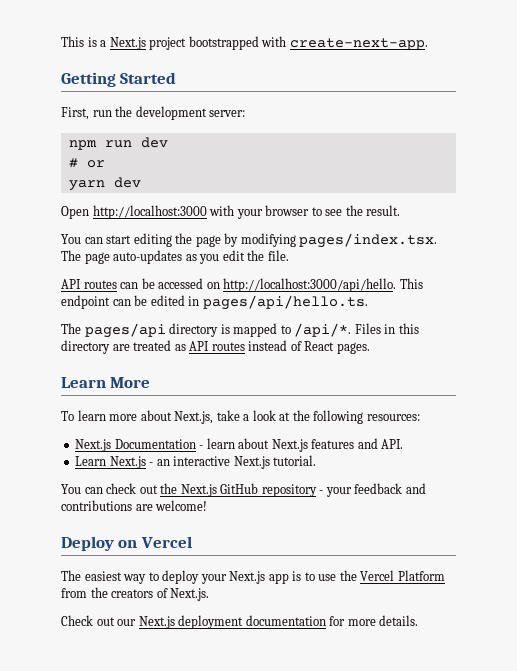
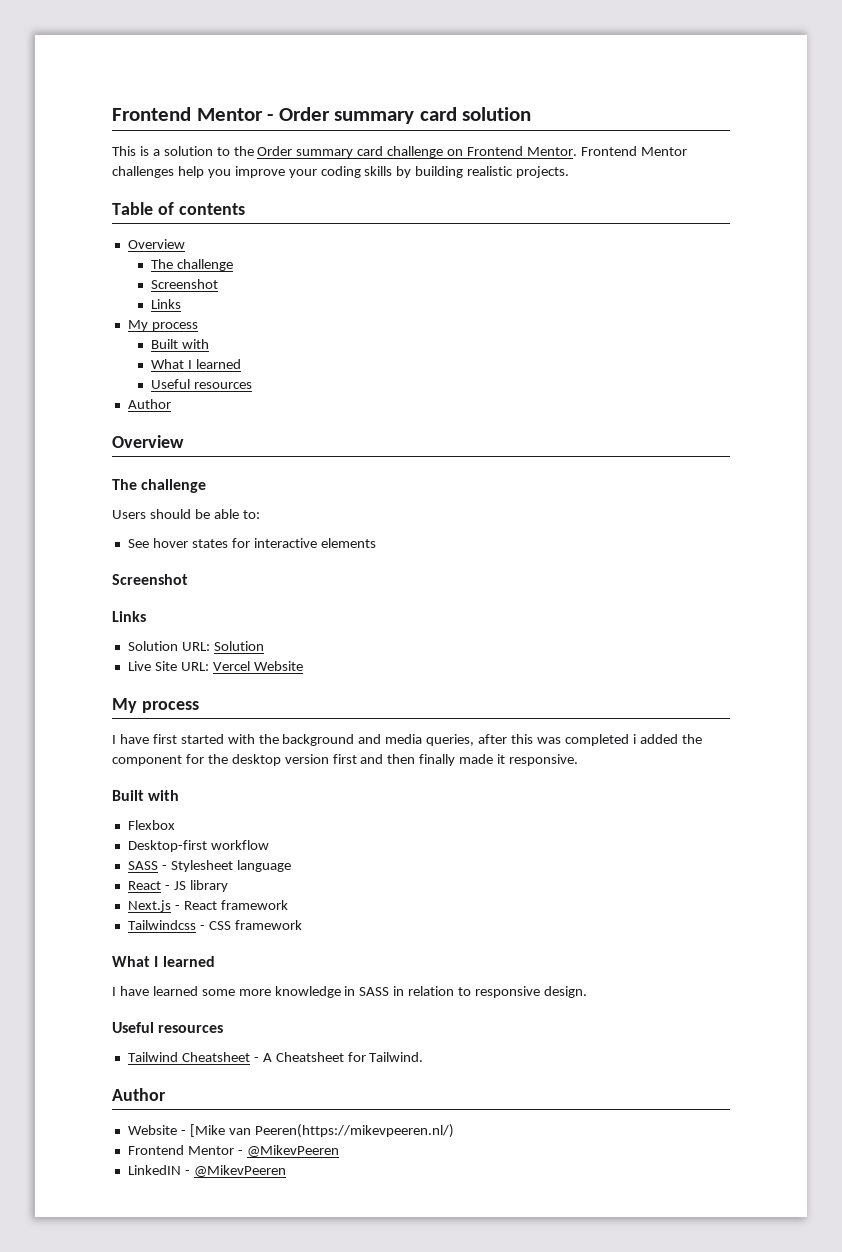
[61,36,428,50] [61,72,177,87] [61,106,246,120] [68,137,168,150] [68,158,105,168] [68,177,141,191] [61,205,401,219] [61,233,438,248] [61,250,289,264] [61,278,423,292] [61,295,368,310] [61,323,419,338] [61,340,370,354] [61,377,151,388] [61,410,420,424] [75,438,404,452] [75,455,317,469] [61,483,426,497] [61,500,208,511] [61,536,192,551] [61,570,445,584] [61,587,210,601] [61,615,419,629] This is a Next.js project bootstrapped with create-next-app. // Getting Started // First, run the development server: // npm run dev // # or // yarn dev // Open http://localhost:3000 with your browser to see the result. // You can start editing the page by modifying pages/index.tsx. The page auto-updates as you edit the file. // API routes can be accessed on http://localhost:3000/api/hello. This endpoint can be edited in pages/api/hello.ts. // The pages/api directory is mapped to /api/*. Files in this directory are treated as API routes instead of React pages. // Learn More // To learn more about Next.js, take a look at the following resources: // Next.js Documentation - learn about Next.js features and API. // Learn Next.js - an interactive Next.js tutorial. // You can check out the Next.js GitHub repository - your feedback and contributions are welcome! // Deploy on Vercel // The easiest way to deploy your Next.js app is to use the Vercel Platform from the creators of Next.js. // Check out our Next.js deployment documentation for more details. -> [112,107,532,124] [112,146,687,158] [112,166,570,178] [112,202,245,215] [127,239,185,249] [150,259,233,271] [150,279,218,289] [150,299,181,309] [127,320,198,331] [150,339,209,349] [150,359,241,369] [150,379,252,389] [127,399,171,409] [112,435,184,448] [112,479,207,493] [112,509,260,519] [127,538,376,548] [112,574,188,585] [112,611,146,622] [127,641,264,651] [127,661,303,671] [112,698,199,713] [112,734,702,746] [112,754,579,766] [112,790,180,801] [127,820,175,830] [127,840,269,852] [127,860,291,872] [127,880,228,892] [127,900,288,912] [127,920,302,930] [112,956,215,967] [112,986,587,998] [112,1022,224,1033] [127,1052,424,1062] [112,1088,166,1101] [127,1124,454,1138] [127,1145,339,1157] [127,1165,286,1177] Frontend Mentor - Order summary card solution // This is a solution to the Order summary card challenge on Frontend Mentor. Frontend Mentor challenges help you improve your coding skills by building realistic projects. // Table of contents // Overview // The challenge // Screenshot // Links // My process // Built with // What I learned // Useful resources // Author // Overview // The challenge // Users should be able to: // See hover states for interactive elements // Screenshot // Links // Solution URL: Solution // Live Site URL: Vercel Website // My process // I have first started with the background and media queries, after this was completed i added the component for the desktop version first and then finally made it responsive. // Built with // Flexbox // Desktop-first workflow // SASS - Stylesheet language // React - JS library // Next.js - React framework // Tailwindcss - CSS framework // What I learned // I have learned some more knowledge in SASS in relation to responsive design. // Useful resources // Tailwind Cheatsheet - A Cheatsheet for Tailwind. // Author // Website - [Mike van Peeren(https://mikevpeeren.nl/) // Frontend Mentor - @MikevPeeren // LinkedIN - @MikevPeeren

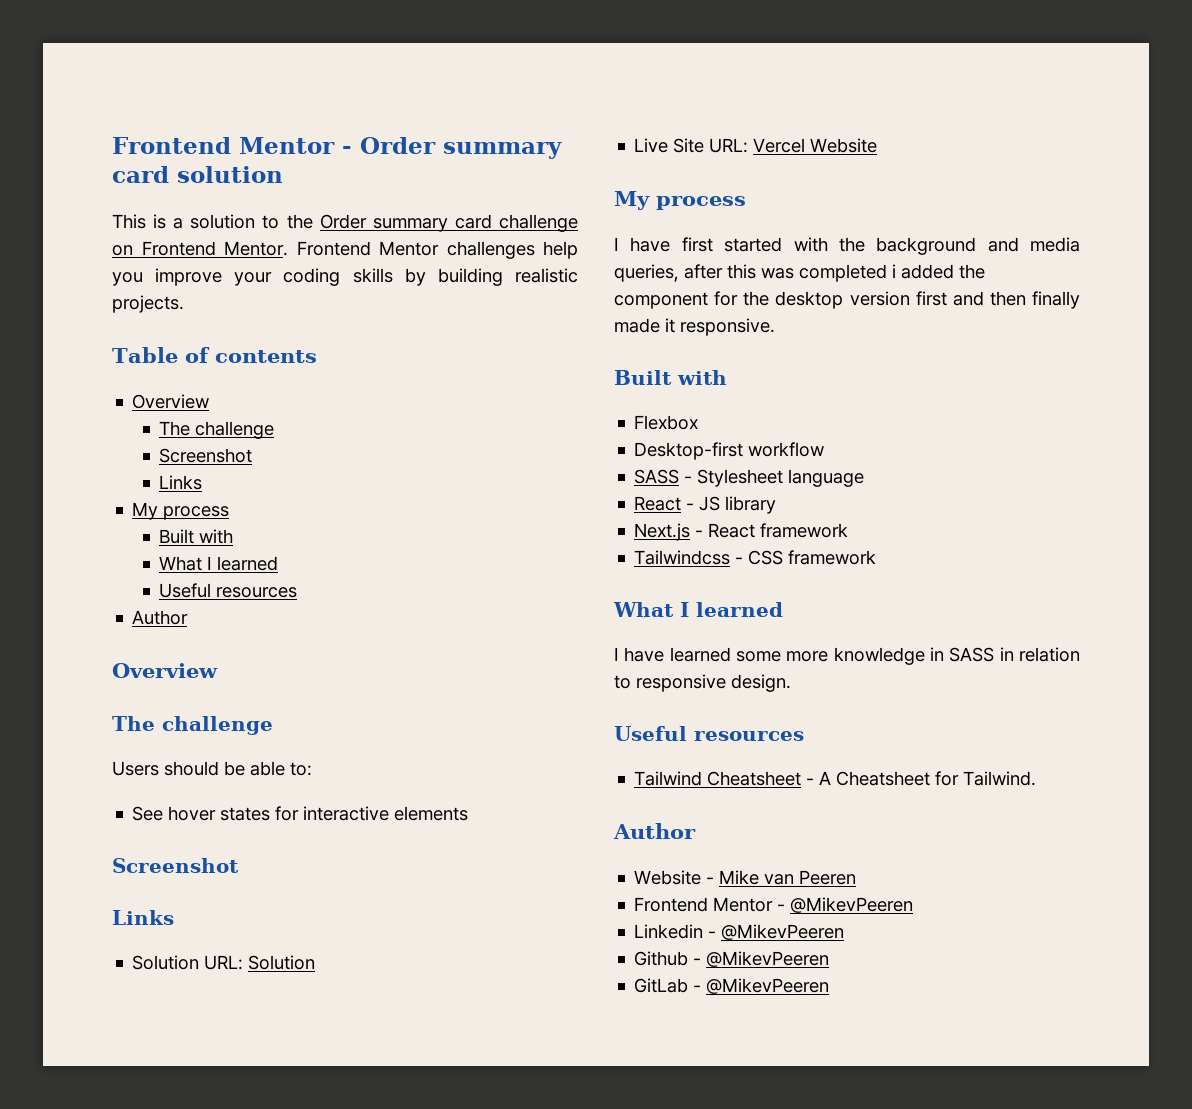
[189,1124,454,1138] [Mike van Peeren(https://mikevpeeren.nl/) -> [719,870,857,885] Mike van Peeren
[127,1165,286,1177] LinkedIN - @MikevPeeren -> [634,924,845,940] [634,951,830,967] [634,978,830,994] Linkedin - @MikevPeeren // Github - @MikevPeeren // GitLab - @MikevPeeren

